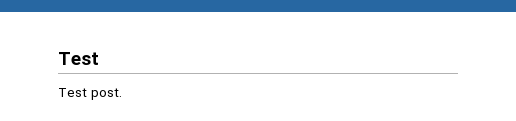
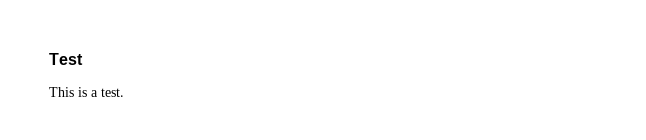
[58,88,122,100] Test post. -> [49,87,124,97] This is a test.

